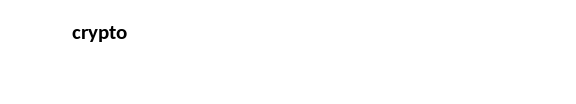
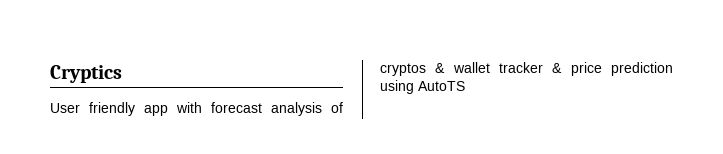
[72,26,127,42] crypto -> [50,65,122,83] [50,102,343,116] [380,62,673,76] [380,80,465,94] Cryptics // User friendly app with forecast analysis of cryptos & wallet tracker & price prediction using AutoTS

